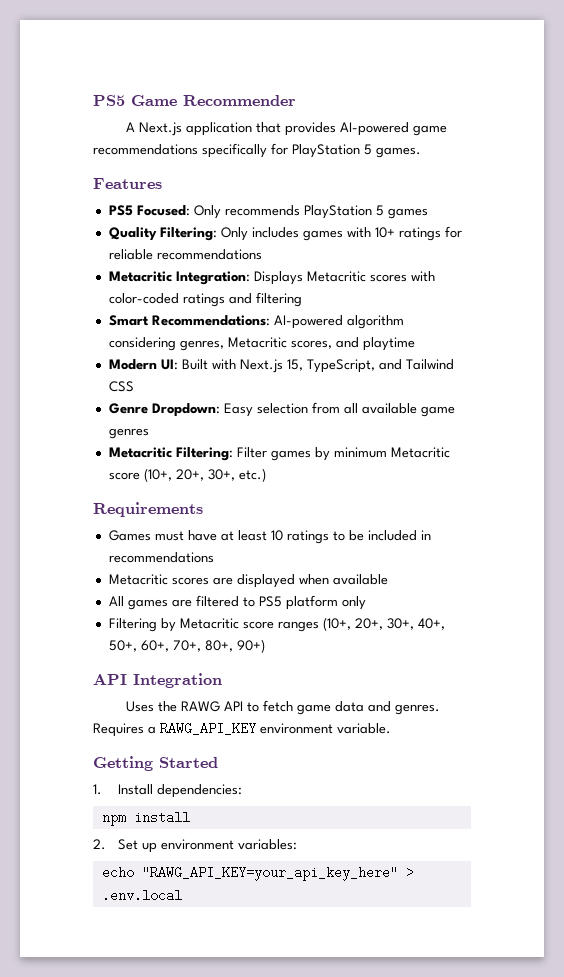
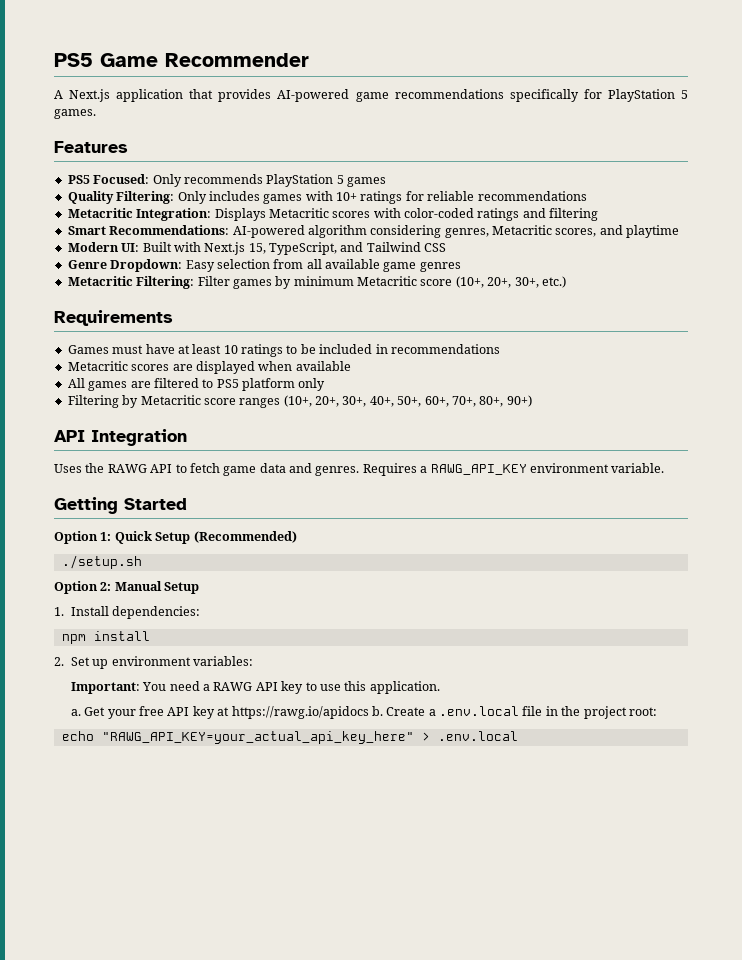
(218, 762) none -> [54,531,297,544] [61,555,142,569] [54,581,200,594] // Option 1: Quick Setup (Recommended) // ./setup.sh // Option 2: Manual Setup
(298, 844) none -> [70,681,440,694] [70,706,657,719] // Important: You need a RAWG API key to use this application. // a. Get your free API key at https://rawg.io/apidocs b. Create a .env.local file in the project root:
[141,866,398,881] "RAWG_API_KEY=your_api_key_here" -> [101,731,414,744] "RAWG_API_KEY=your_actual_api_key_here"

